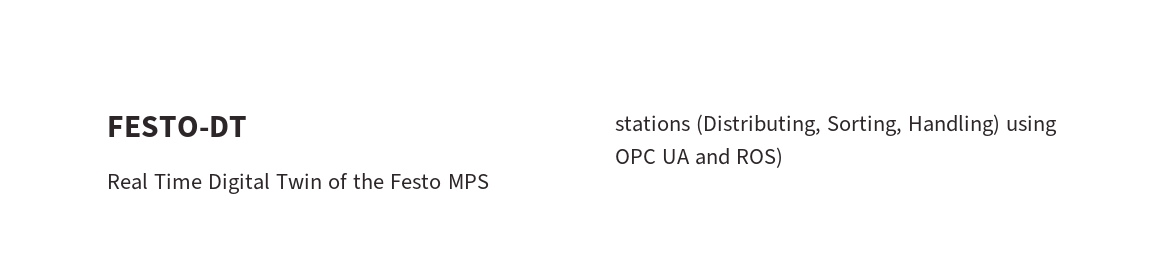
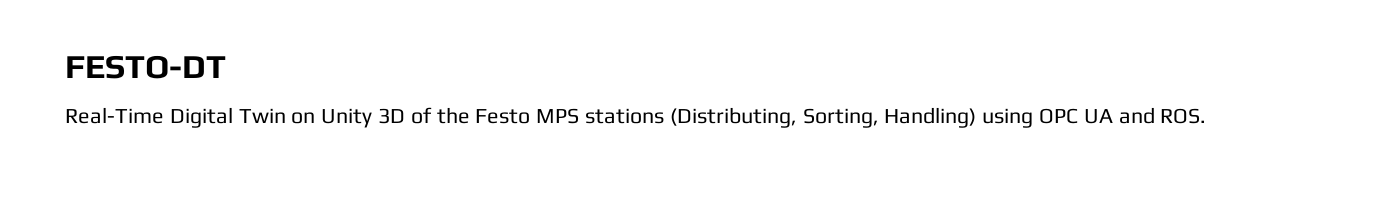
[107,173,323,194] Real Time Digital Twin -> [65,107,406,128] Real-Time Digital Twin on Unity 3D
[736,147,784,168] ROS) -> [1160,108,1207,124] ROS.

